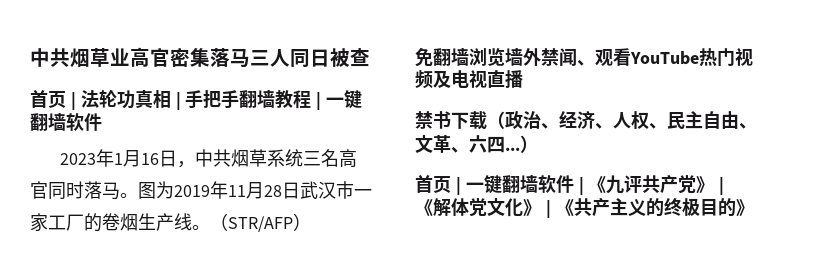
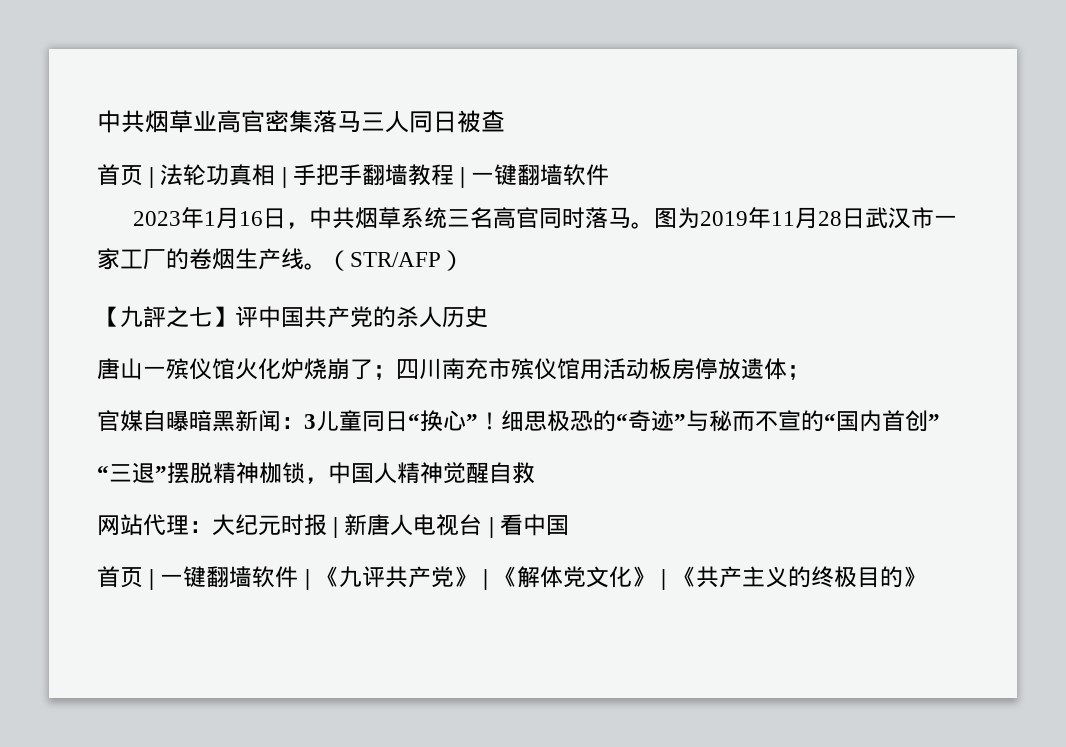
[415,47,753,67] [415,70,523,89] [415,111,757,130] [415,134,538,153] 免翻墙浏览墙外禁闻、观看YouTube热门视频及电视直播 // 禁书下载（政治、经济、人权、民主自由、文革、六四...） -> [97,306,488,328] [97,358,810,380] [97,410,940,432] [97,462,535,484] [97,514,569,538] 【九評之七】评中国共产党的杀人历史 // 唐山一殡仪馆火化炉烧崩了；四川南充市殡仪馆用活动板房停放遗体； // 官媒自曝暗黑新闻：3儿童同日“换心”！细思极恐的“奇迹”与秘而不宣的“国内首创” // “三退”摆脱精神枷锁，中国人精神觉醒自救 // 网站代理：大纪元时报 | 新唐人电视台 | 看中国

